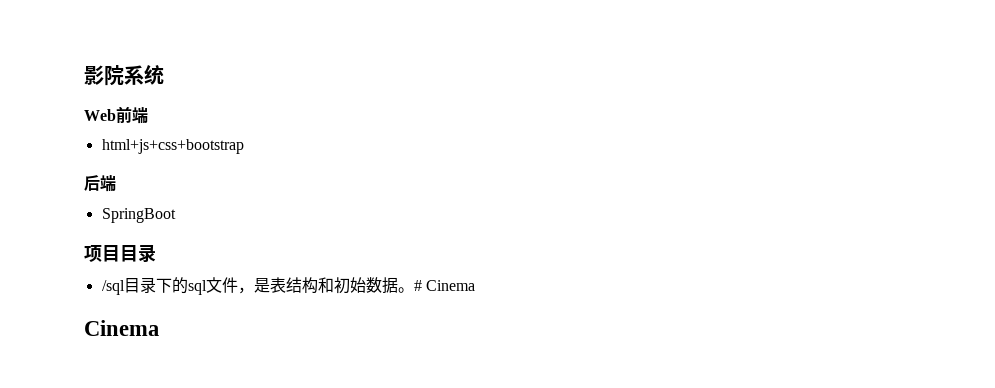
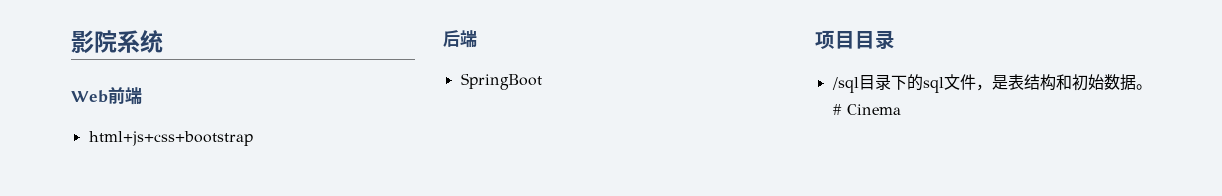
[84,320,159,336] // Cinema -> (901, 109) none

